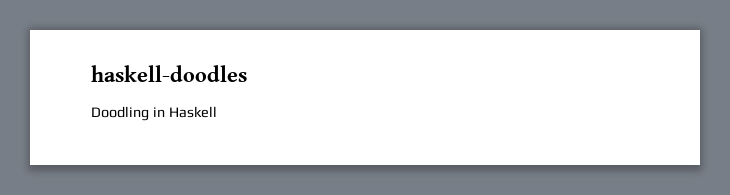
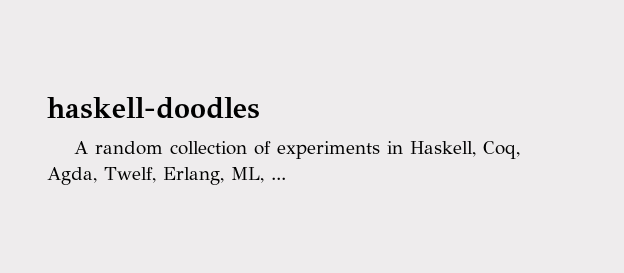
[91,106,217,121] Doodling in Haskell -> [74,141,521,159] [47,167,286,185] A random collection of experiments in Haskell, Coq, Agda, Twelf, Erlang, ML, ...

